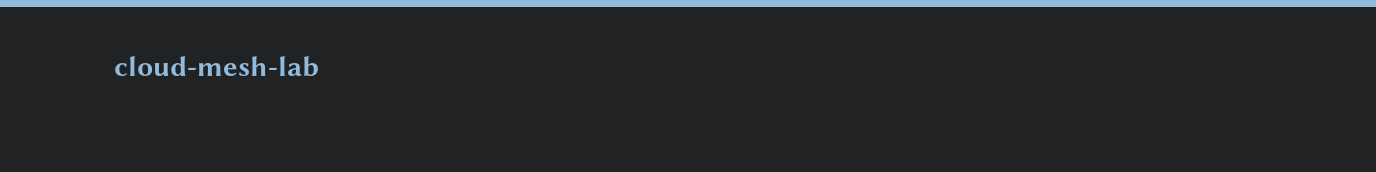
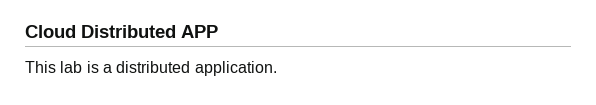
[114,56,319,77] cloud-mesh-lab -> [25,25,218,38] [25,61,277,76] Cloud Distributed APP // This lab is a distributed application.

